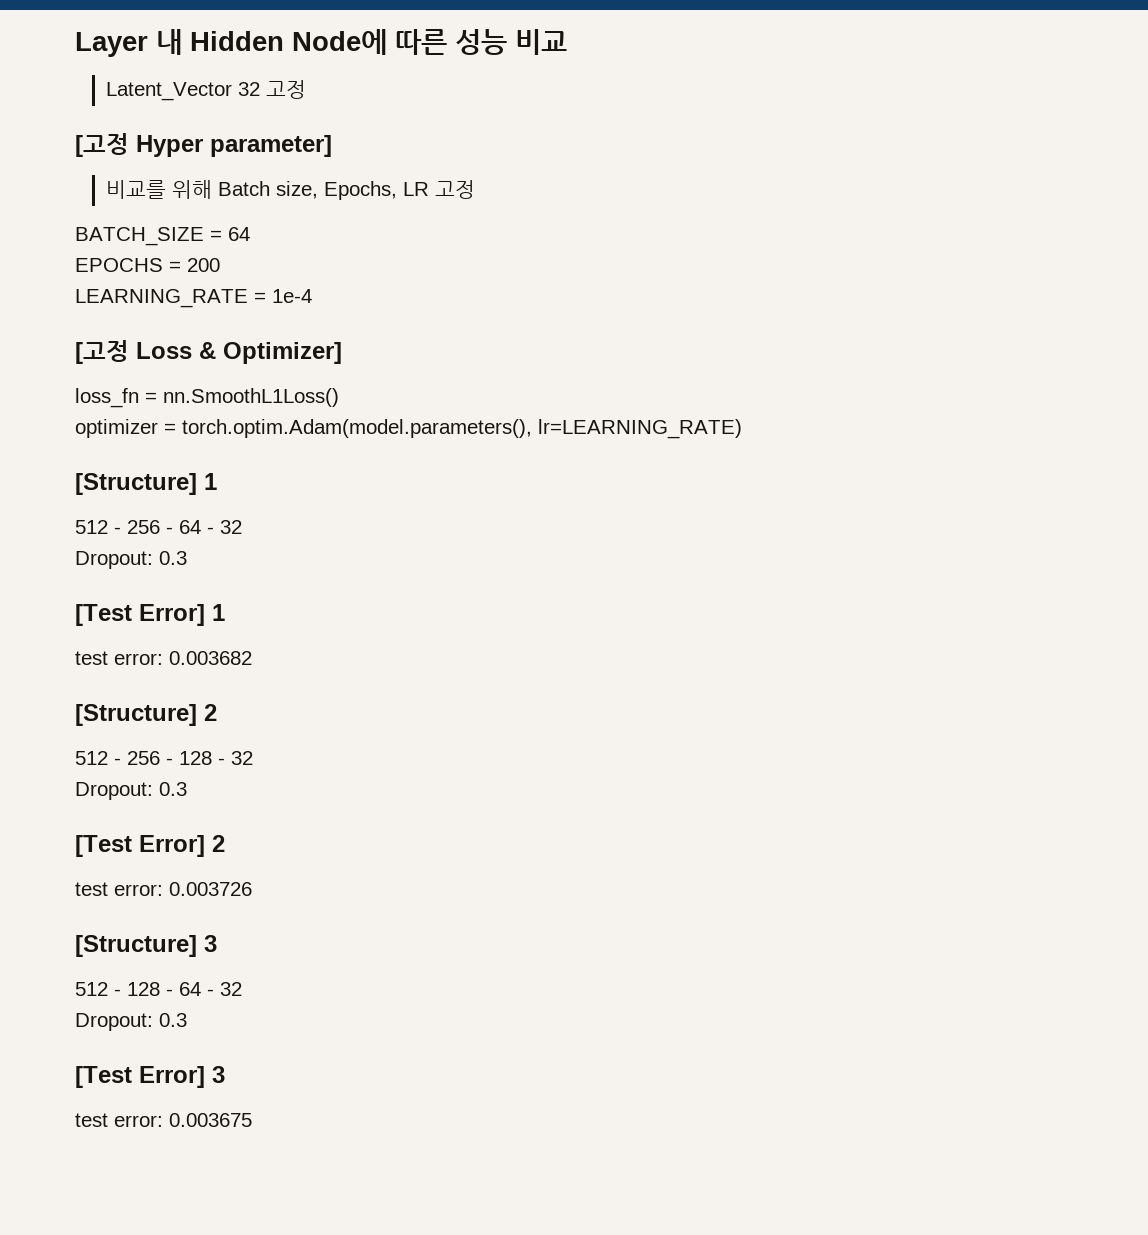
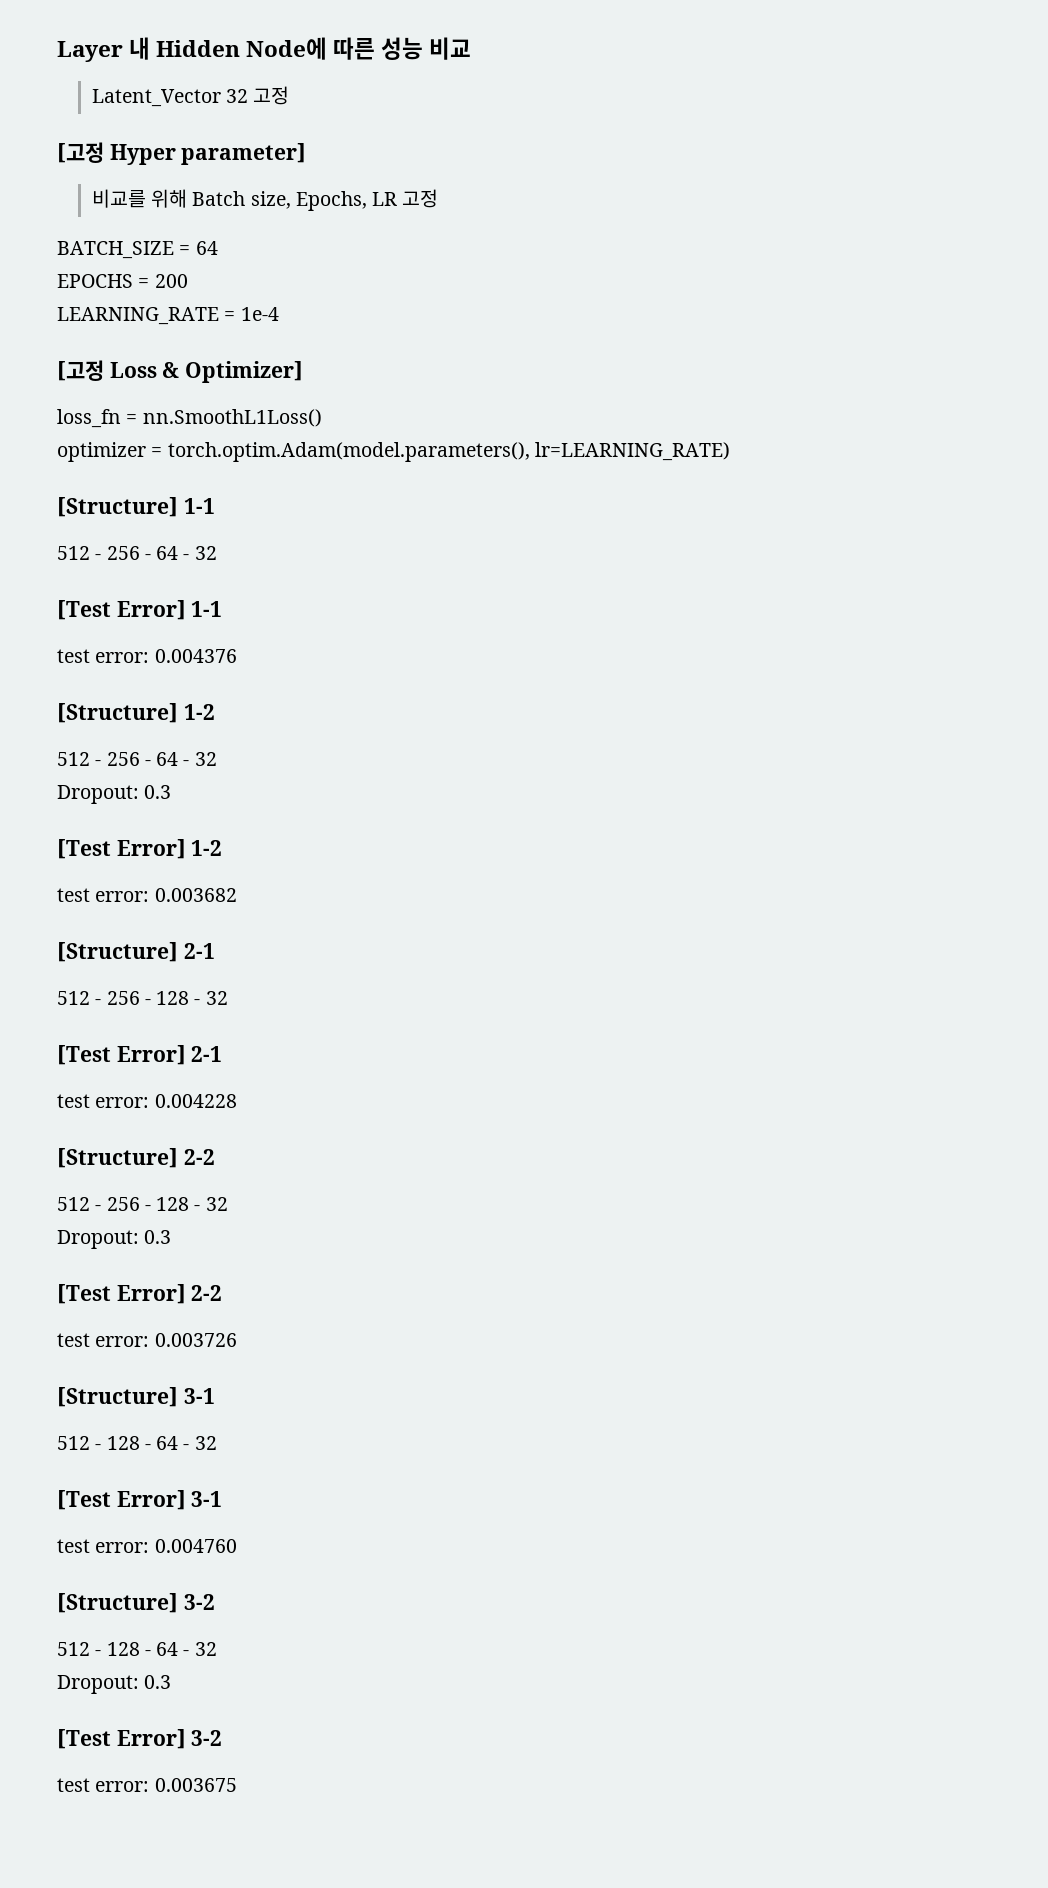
[204,473,217,490] 1 -> [183,498,215,514] [57,546,217,560] [57,600,223,620] [57,649,237,663] [57,703,215,723] 1-1 // 512 - 256 - 64 - 32 // [Test Error] 1-1 // test error: 0.004376 // [Structure] 1-2
[212,604,225,621] 1 -> [191,840,223,856] 1-2
[204,704,217,721] 2 -> [183,943,215,959] [57,991,228,1005] [57,1045,223,1065] [57,1094,237,1108] [57,1148,215,1168] 2-1 // 512 - 256 - 128 - 32 // [Test Error] 2-1 // test error: 0.004228 // [Structure] 2-2
[212,835,225,852] 2 -> [191,1285,223,1301] 2-2
[204,935,217,952] 3 -> [183,1388,215,1404] [57,1436,217,1450] [57,1490,223,1510] [57,1539,237,1553] [57,1593,215,1613] 3-1 // 512 - 128 - 64 - 32 // [Test Error] 3-1 // test error: 0.004760 // [Structure] 3-2
[212,1066,225,1083] 3 -> [191,1730,223,1746] 3-2

